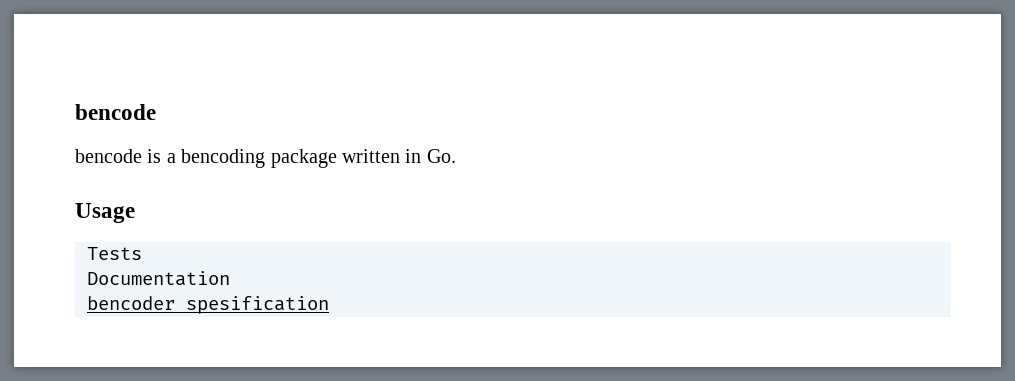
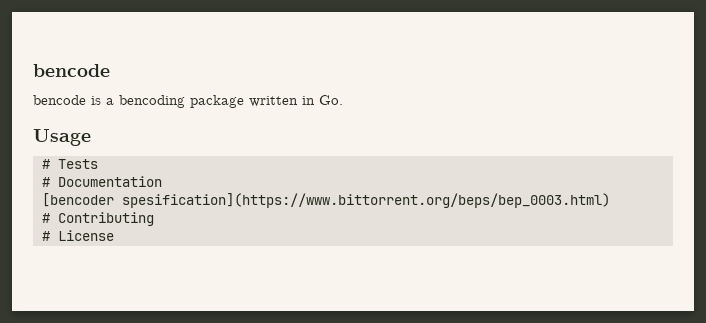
(135, 213) none -> [41,159,50,169] #
(142, 253) none -> [41,177,50,187] #
[87,296,329,314] bencoder spesification -> [41,193,610,208] [41,212,154,226] [41,230,114,241] [bencoder spesification](https://www.bittorrent.org/beps/bep_0003.html) // # Contributing // # License

